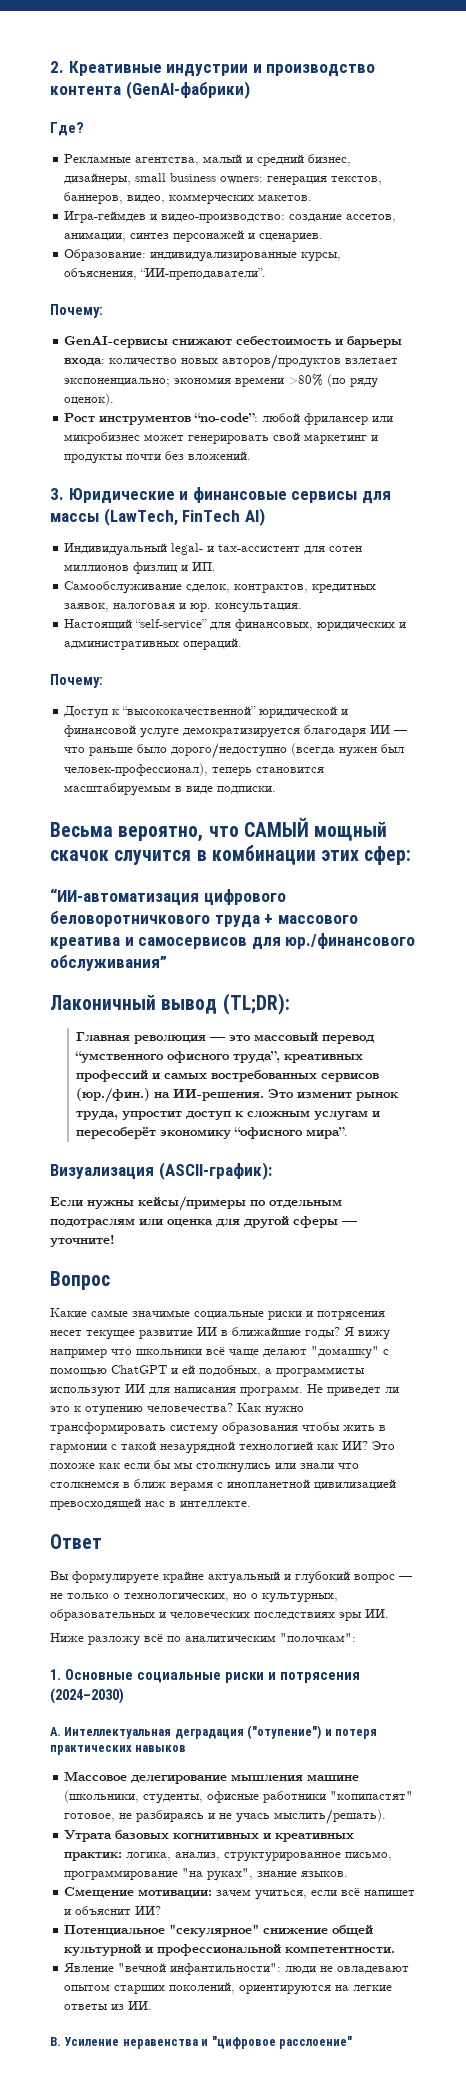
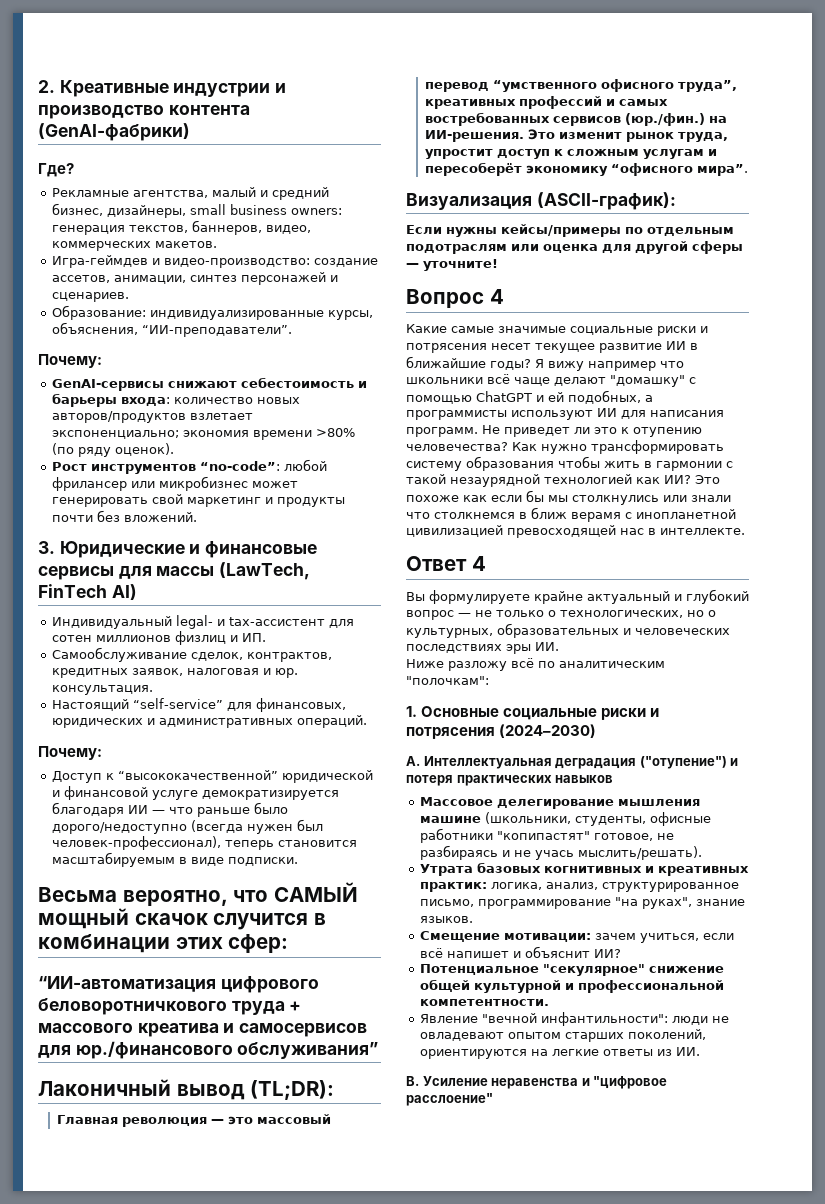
(110, 1280) none -> [489,289,504,304] 4
(102, 1541) none -> [471,556,486,571] 4

